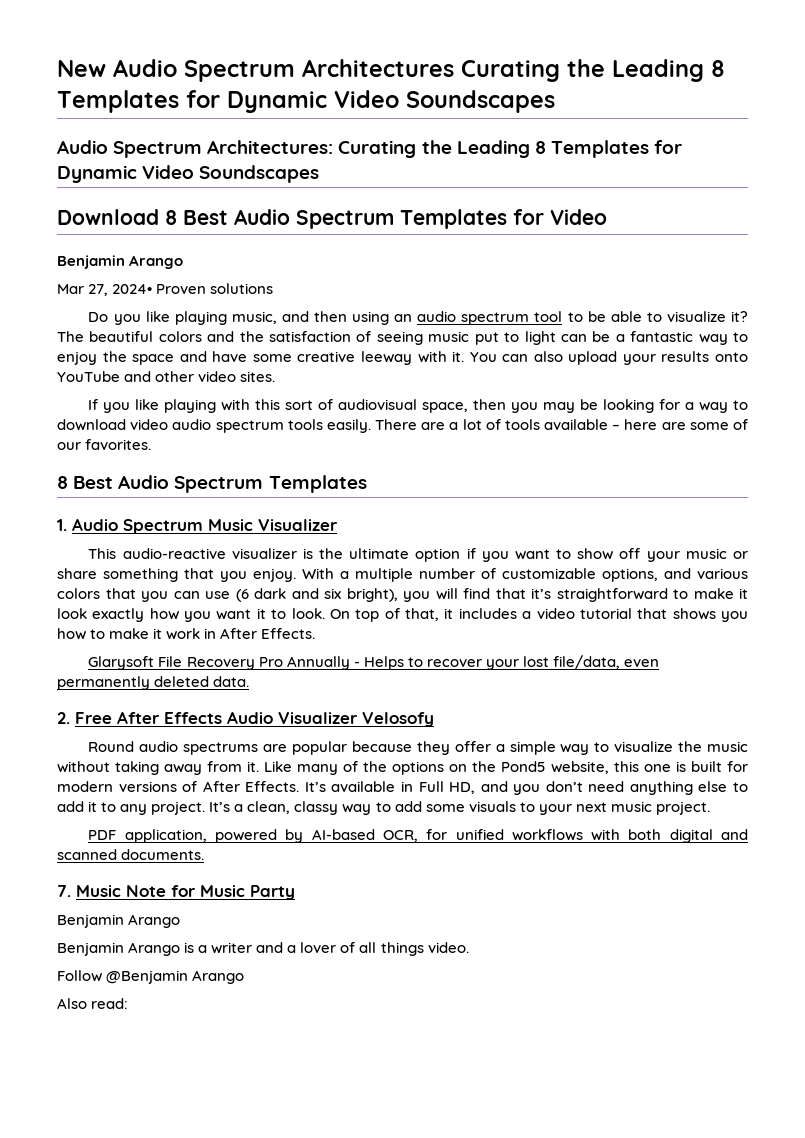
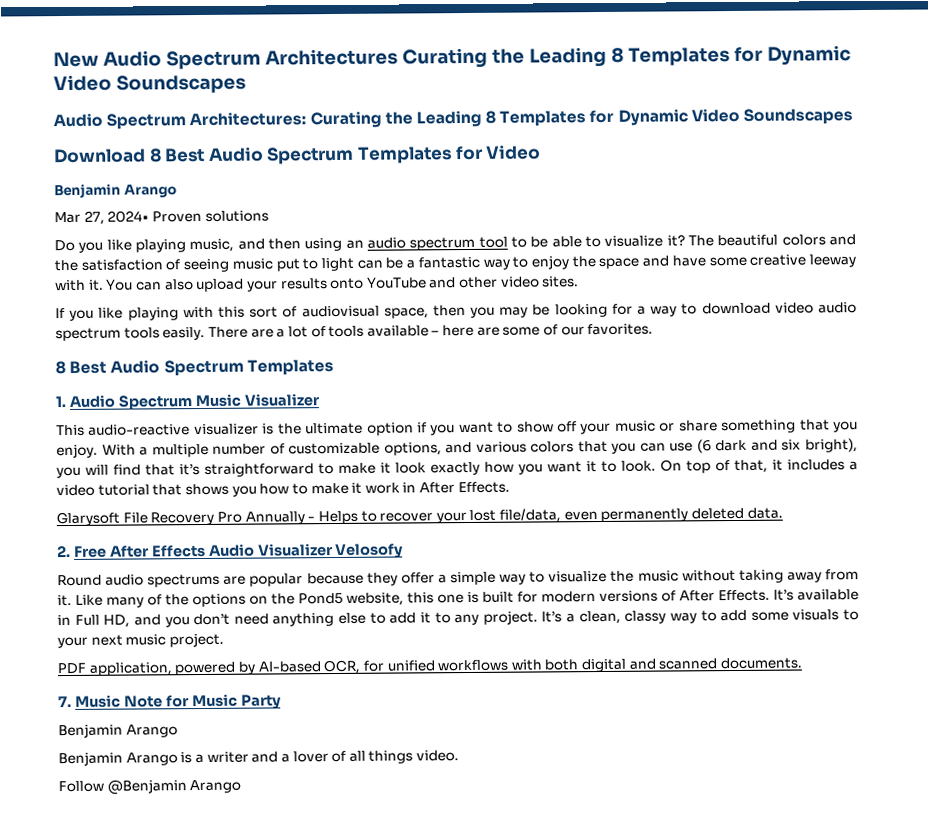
[57,998,129,1009] // Also read: -> (242, 786) none

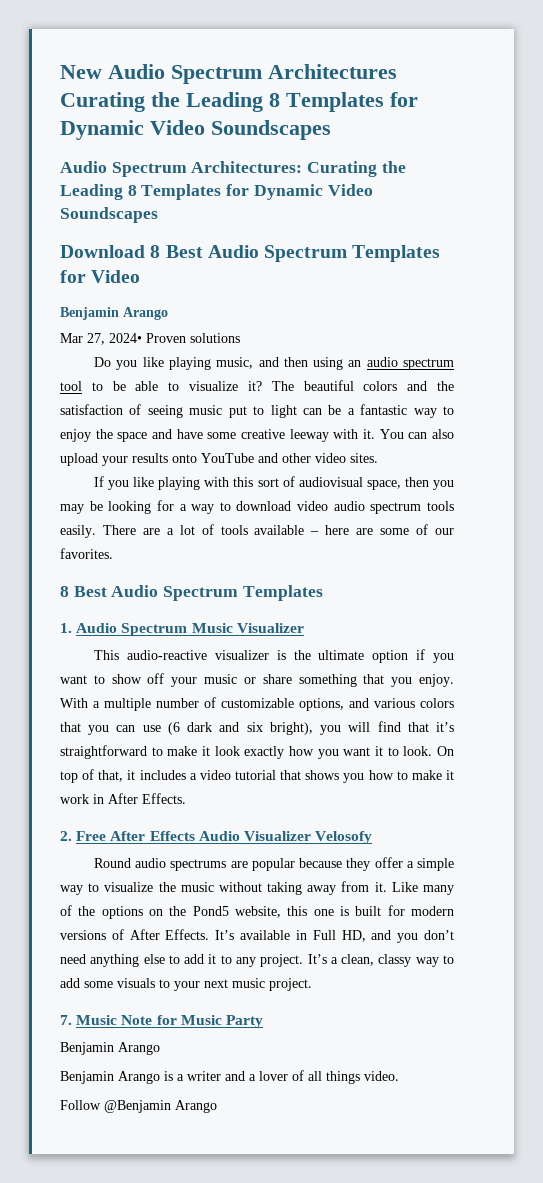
[56,507,783,527] // Glarysoft File Recovery Pro Annually - Helps to recover your lost file/data, even permanently deleted data. -> (186, 798) none
[57,657,803,676] // PDF application, powered by AI-based OCR, for unified workflows with both digital and scanned documents. -> (312, 984) none

